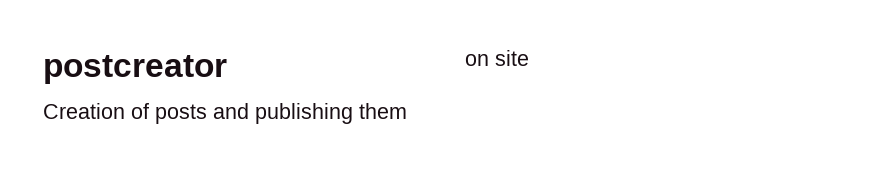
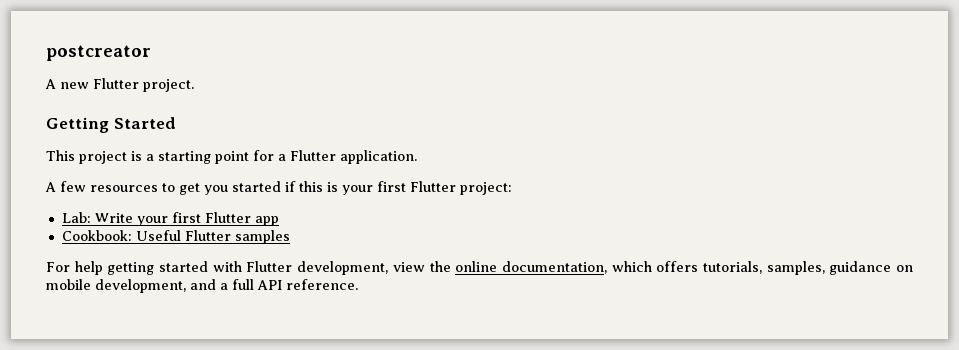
[43,103,407,124] [465,50,529,66] Creation of posts and publishing them on site -> [45,78,194,92] [46,117,176,133] [46,150,417,164] [45,181,512,195] [61,212,279,226] [61,230,290,244] [46,261,913,275] [46,279,358,293] A new Flutter project. // Getting Started // This project is a starting point for a Flutter application. // A few resources to get you started if this is your first Flutter project: // Lab: Write your first Flutter app // Cookbook: Useful Flutter samples // For help getting started with Flutter development, view the online documentation, which offers tutorials, samples, guidance on mobile development, and a full API reference.

